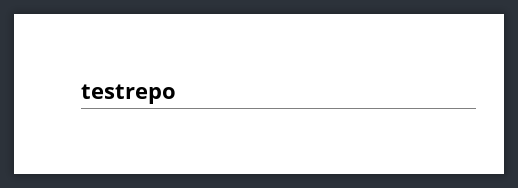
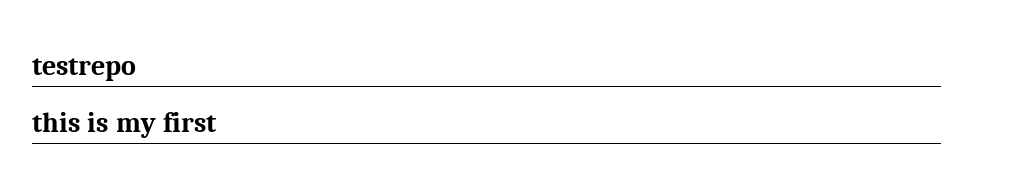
(176, 94) none -> [32,112,218,138] // this is my first

